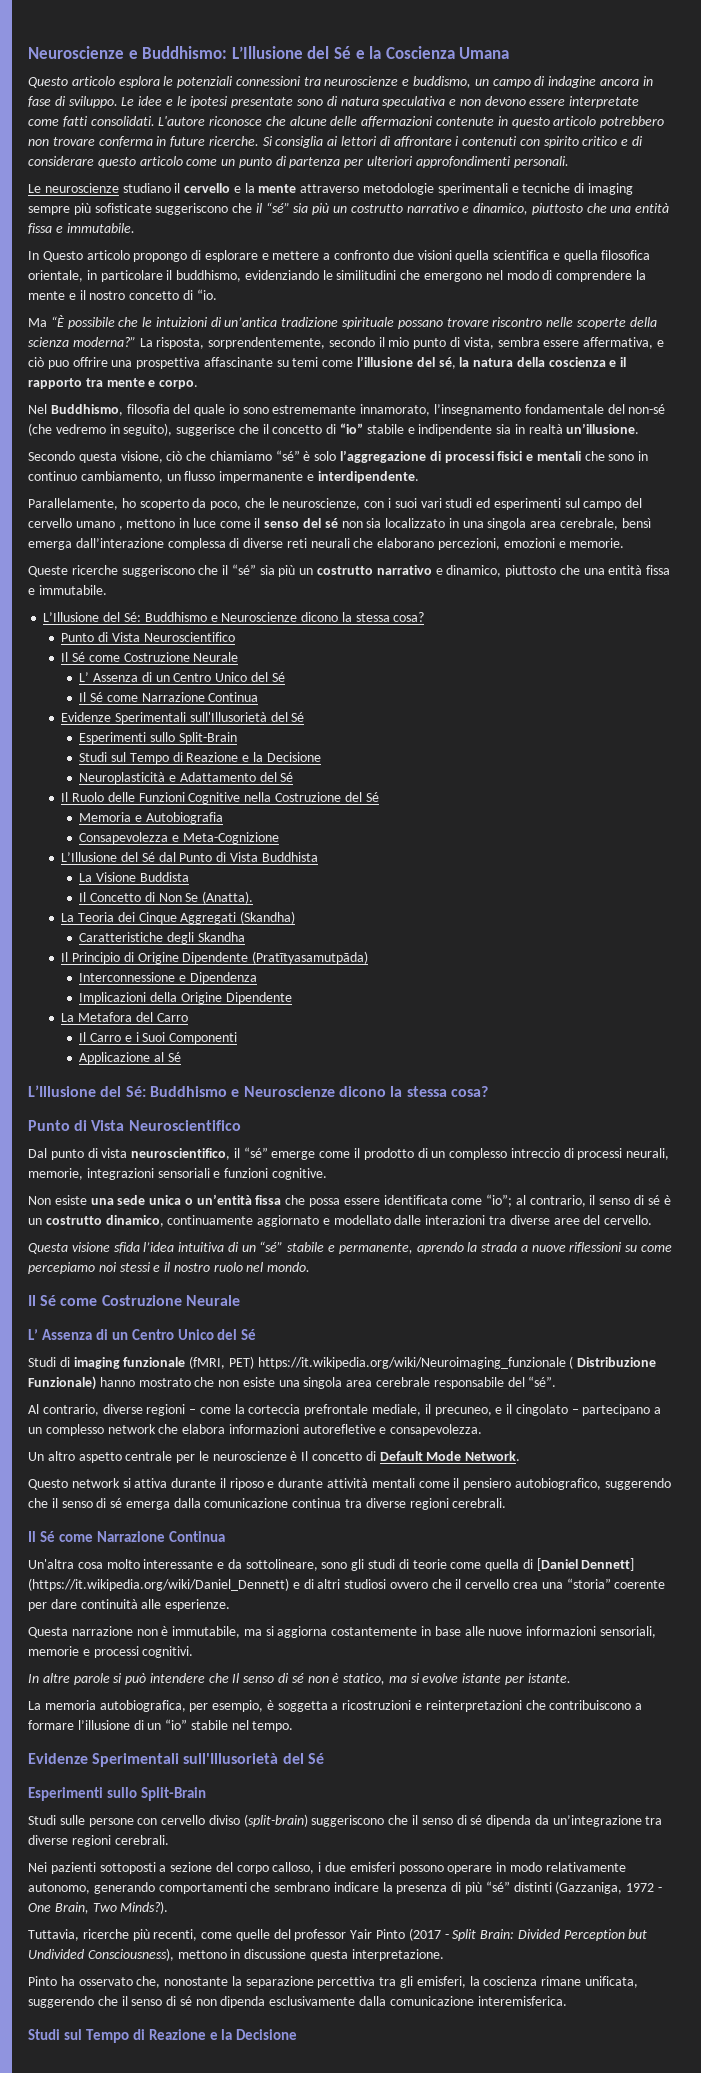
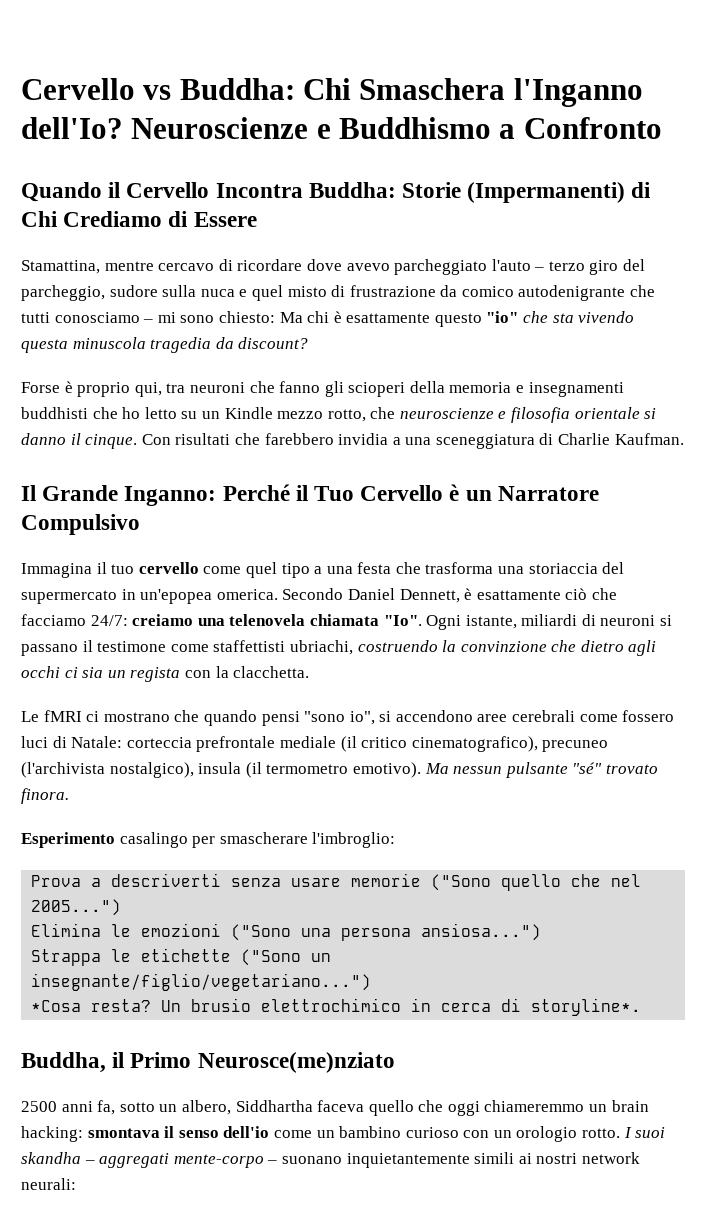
[28,46,510,59] [28,76,653,88] [28,96,640,108] [28,116,665,128] [28,136,644,148] [28,156,569,168] [28,183,633,195] [28,202,670,215] [28,223,135,234] [28,250,651,262] [28,270,646,282] [28,289,217,300] [28,315,657,329] [28,336,664,349] [28,356,627,369] [28,378,199,389] [28,404,666,416] [28,423,640,436] [28,450,649,463] [28,471,419,483] [28,498,643,510] [28,518,651,530] [28,538,625,550] [28,564,671,577] [28,585,107,595] [43,612,425,622] [61,632,235,642] [61,652,239,662] [79,672,285,682] [79,692,259,702] [61,712,305,724] [79,732,237,744] [79,752,321,764] [79,772,294,784] [61,792,379,804] [79,812,223,824] [79,832,279,844] [61,852,318,862] [79,872,189,882] [79,891,254,904] [61,911,296,924] [79,932,245,944] [61,951,369,964] [79,972,257,984] [79,992,292,1004] [61,1012,188,1022] [79,1032,238,1044] [79,1052,181,1064] [28,1085,488,1097] [28,1120,241,1131] [28,1147,670,1160] [28,1168,327,1180] [28,1194,671,1207] [28,1215,653,1227] [28,1241,673,1254] [28,1262,311,1274] [28,1295,240,1306] [28,1329,257,1340] [28,1356,657,1369] [28,1376,557,1390] [28,1404,662,1416] [28,1424,483,1436] [28,1451,521,1463] [28,1478,671,1490] [28,1498,507,1510] [28,1531,225,1542] [28,1558,635,1571] [28,1578,666,1591] [28,1599,231,1611] [28,1626,656,1638] [28,1646,194,1658] [28,1673,571,1685] [28,1700,643,1712] [28,1719,294,1732] [28,1753,324,1767] [28,1787,206,1801] [28,1814,663,1827] [28,1835,169,1847] [28,1862,626,1874] [28,1881,662,1894] [28,1901,169,1914] [28,1928,648,1941] [28,1948,444,1961] [28,1976,638,1988] [28,1996,567,2008] [28,2029,298,2043] Neuroscienze e Buddhismo: L’Illusione del Sé e la Coscienza Umana // Questo articolo esplora le potenziali connessioni tra neuroscienze e buddismo, un campo di indagine ancora in fase di sviluppo. Le idee e le ipotesi presentate sono di natura speculativa e non devono essere interpretate come fatti consolidati. L'autore riconosce che alcune delle affermazioni contenute in questo articolo potrebbero non trovare conferma in future ricerche. Si consiglia ai lettori di affrontare i contenuti con spirito critico e di considerare questo articolo come un punto di partenza per ulteriori approfondimenti personali. // Le neuroscienze studiano il cervello e la mente attraverso metodologie sperimentali e tecniche di imaging sempre più sofisticate suggeriscono che il “sé” sia più un costrutto narrativo e dinamico, piuttosto che una entità fissa e immutabile. // In Questo articolo propongo di esplorare e mettere a confronto due visioni quella scientifica e quella filosofica orientale, in particolare il buddhismo, evidenziando le similitudini che emergono nel modo di comprendere la mente e il nostro concetto di “io. // Ma “È possibile che le intuizioni di un’antica tradizione spirituale possano trovare riscontro nelle scoperte della scienza moderna?” La risposta, sorprendentemente, secondo il mio punto di vista, sembra essere affermativa, e ciò puo offrire una prospettiva affascinante su temi come l’illusione del sé, la natura della coscienza e il rapporto tra mente e corpo. // Nel Buddhismo, filosofia del quale io sono estrememante innamorato, l’insegnamento fondamentale del non-sé (che vedremo in seguito), suggerisce che il concetto di “io” stabile e indipendente sia in realtà un’illusione. // Secondo questa visione, ciò che chiamiamo “sé” è solo l’aggregazione di processi fisici e mentali che sono in continuo cambiamento, un flusso impermanente e interdipendente. // Parallelamente, ho scoperto da poco, che le neuroscienze, con i suoi vari studi ed esperimenti sul campo del cervello umano , mettono in luce come il senso del sé non sia localizzato in una singola area cerebrale, bensì emerga dall’interazione complessa di diverse reti neurali che elaborano percezioni, emozioni e memorie. // Queste ricerche suggeriscono che il “sé” sia più un costrutto narrativo e dinamico, piuttosto che una entità fissa e immutabile. // L’Illusione del Sé: Buddhismo e Neuroscienze dicono la stessa cosa? // Punto di Vista Neuroscientifico // Il Sé come Costruzione Neurale // L’ Assenza di un Centro Unico del Sé // Il Sé come Narrazione Continua // Evidenze Sperimentali sull'Illusorietà del Sé // Esperimenti sullo Split-Brain // Studi sul Tempo di Reazione e la Decisione // Neuroplasticità e Adattamento del Sé // Il Ruolo delle Funzioni Cognitive nella Costruzione del Sé // Memoria e Autobiografia // Consapevolezza e Meta-Cognizione // L’Illusione del Sé dal Punto di Vista Buddhista // La Visione Buddista // Il Concetto di Non Se (Anatta). // La Teoria dei Cinque Aggregati (Skandha) // Caratteristiche degli Skandha // Il Principio di Origine Dipendente (Pratītyasamutpāda) // Interconnessione e Dipendenza // Implicazioni della Origine Dipendente // La Metafora del Carro // Il Carro e i Suoi Componenti // Applicazione al Sé // L’Illusione del Sé: Buddhismo e Neuroscienze dicono la stessa cosa? // Punto di Vista Neuroscientifico // Dal punto di vista neuroscientifico, il “sé” emerge come il prodotto di un complesso intreccio di processi neurali, memorie, integrazioni sensoriali e funzioni cognitive. // Non esiste una sede unica o un’entità fissa che possa essere identificata come “io”; al contrario, il senso di sé è un costrutto dinamico, continuamente aggiornato e modellato dalle interazioni tra diverse aree del cervello. // Questa visione sfida l’idea intuitiva di un “sé” stabile e permanente, aprendo la strada a nuove riflessioni su come percepiamo noi stessi e il nostro ruolo nel mondo. // Il Sé come Costruzione Neurale // L’ Assenza di un Centro Unico del Sé // Studi di imaging funzionale (fMRI, PET) https://it.wikipedia.org/wiki/Neuroimaging_funzionale ( Distribuzione Funzionale) hanno mostrato che non esiste una singola area cerebrale responsabile del “sé”. // Al contrario, diverse regioni – come la corteccia prefrontale mediale, il precuneo, e il cingolato – partecipano a un complesso network che elabora informazioni autorefletive e consapevolezza. // Un altro aspetto centrale per le neuroscienze è Il concetto di Default Mode Network. // Questo network si attiva durante il riposo e durante attività mentali come il pensiero autobiografico, suggerendo che il senso di sé emerga dalla comunicazione continua tra diverse regioni cerebrali. // Il Sé come Narrazione Continua // Un'altra cosa molto interessante e da sottolineare, sono gli studi di teorie come quella di [Daniel Dennett] (https://it.wikipedia.org/wiki/Daniel_Dennett) e di altri studiosi ovvero che il cervello crea una “storia” coerente per dare continuità alle esperienze. // Questa narrazione non è immutabile, ma si aggiorna costantemente in base alle nuove informazioni sensoriali, memorie e processi cognitivi. // In altre parole si può intendere che Il senso di sé non è statico, ma si evolve istante per istante. // La memoria autobiografica, per esempio, è soggetta a ricostruzioni e reinterpretazioni che contribuiscono a formare l’illusione di un “io” stabile nel tempo. // Evidenze Sperimentali sull'Illusorietà del Sé // Esperimenti sullo Split-Brain // Studi sulle persone con cervello diviso (split-brain) suggeriscono che il senso di sé dipenda da un’integrazione tra diverse regioni cerebrali. // Nei pazienti sottoposti a sezione del corpo calloso, i due emisferi possono operare in modo relativamente autonomo, generando comportamenti che sembrano indicare la presenza di più “sé” distinti (Gazzaniga, 1972 - One Brain, Two Minds?). // Tuttavia, ricerche più recenti, come quelle del professor Yair Pinto (2017 - Split Brain: Divided Perception but Undivided Consciousness), mettono in discussione questa interpretazione. // Pinto ha osservato che, nonostante la separazione percettiva tra gli emisferi, la coscienza rimane unificata, suggerendo che il senso di sé non dipenda esclusivamente dalla comunicazione interemisferica. // Studi sul Tempo di Reazione e la Decisione -> [21,78,643,107] [21,117,662,139] [21,182,652,203] [21,211,257,227] [21,259,646,275] [21,285,656,301] [21,311,635,327] [21,337,309,353] [21,381,624,397] [21,407,657,423] [21,433,684,449] [21,484,599,506] [21,514,140,535] [21,562,625,578] [21,588,617,604] [21,614,673,630] [21,640,657,656] [21,666,310,682] [21,710,675,726] [21,736,609,752] [21,762,658,778] [21,788,69,804] [21,832,396,848] [31,873,642,891] [31,899,122,916] [31,923,542,941] [31,948,332,966] [31,973,372,991] [31,998,642,1016] [21,1052,395,1073] [21,1100,649,1116] [21,1126,666,1142] [21,1152,640,1168] [21,1178,76,1190] Cervello vs Buddha: Chi Smaschera l'Inganno dell'Io? Neuroscienze e Buddhismo a Confronto // Quando il Cervello Incontra Buddha: Storie (Impermanenti) di Chi Crediamo di Essere // Stamattina, mentre cercavo di ricordare dove avevo parcheggiato l'auto – terzo giro del parcheggio, sudore sulla nuca e quel misto di frustrazione da comico autodenigrante che tutti conosciamo – mi sono chiesto: Ma chi è esattamente questo "io" che sta vivendo questa minuscola tragedia da discount? // Forse è proprio qui, tra neuroni che fanno gli scioperi della memoria e insegnamenti buddhisti che ho letto su un Kindle mezzo rotto, che neuroscienze e filosofia orientale si danno il cinque. Con risultati che farebbero invidia a una sceneggiatura di Charlie Kaufman. // Il Grande Inganno: Perché il Tuo Cervello è un Narratore Compulsivo // Immagina il tuo cervello come quel tipo a una festa che trasforma una storiaccia del supermercato in un'epopea omerica. Secondo Daniel Dennett, è esattamente ciò che facciamo 24/7: creiamo una telenovela chiamata "Io". Ogni istante, miliardi di neuroni si passano il testimone come staffettisti ubriachi, costruendo la convinzione che dietro agli occhi ci sia un regista con la clacchetta. // Le fMRI ci mostrano che quando pensi "sono io", si accendono aree cerebrali come fossero luci di Natale: corteccia prefrontale mediale (il critico cinematografico), precuneo (l'archivista nostalgico), insula (il termometro emotivo). Ma nessun pulsante "sé" trovato finora. // Esperimento casalingo per smascherare l'imbroglio: // Prova a descriverti senza usare memorie ("Sono quello che nel 2005...") // Elimina le emozioni ("Sono una persona ansiosa...") // Strappa le etichette ("Sono un insegnante/figlio/vegetariano...") // *Cosa resta? Un brusio elettrochimico in cerca di storyline*. // Buddha, il Primo Neurosce(me)nziato // 2500 anni fa, sotto un albero, Siddhartha faceva quello che oggi chiameremmo un brain hacking: smontava il senso dell'io come un bambino curioso con un orologio rotto. I suoi skandha – aggregati mente-corpo – suonano inquietantemente simili ai nostri network neurali:

